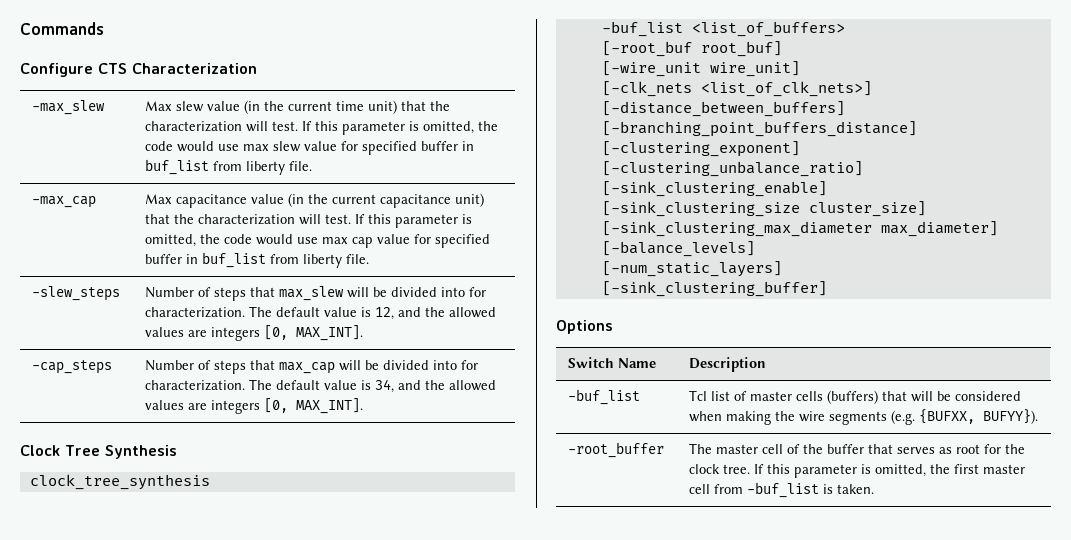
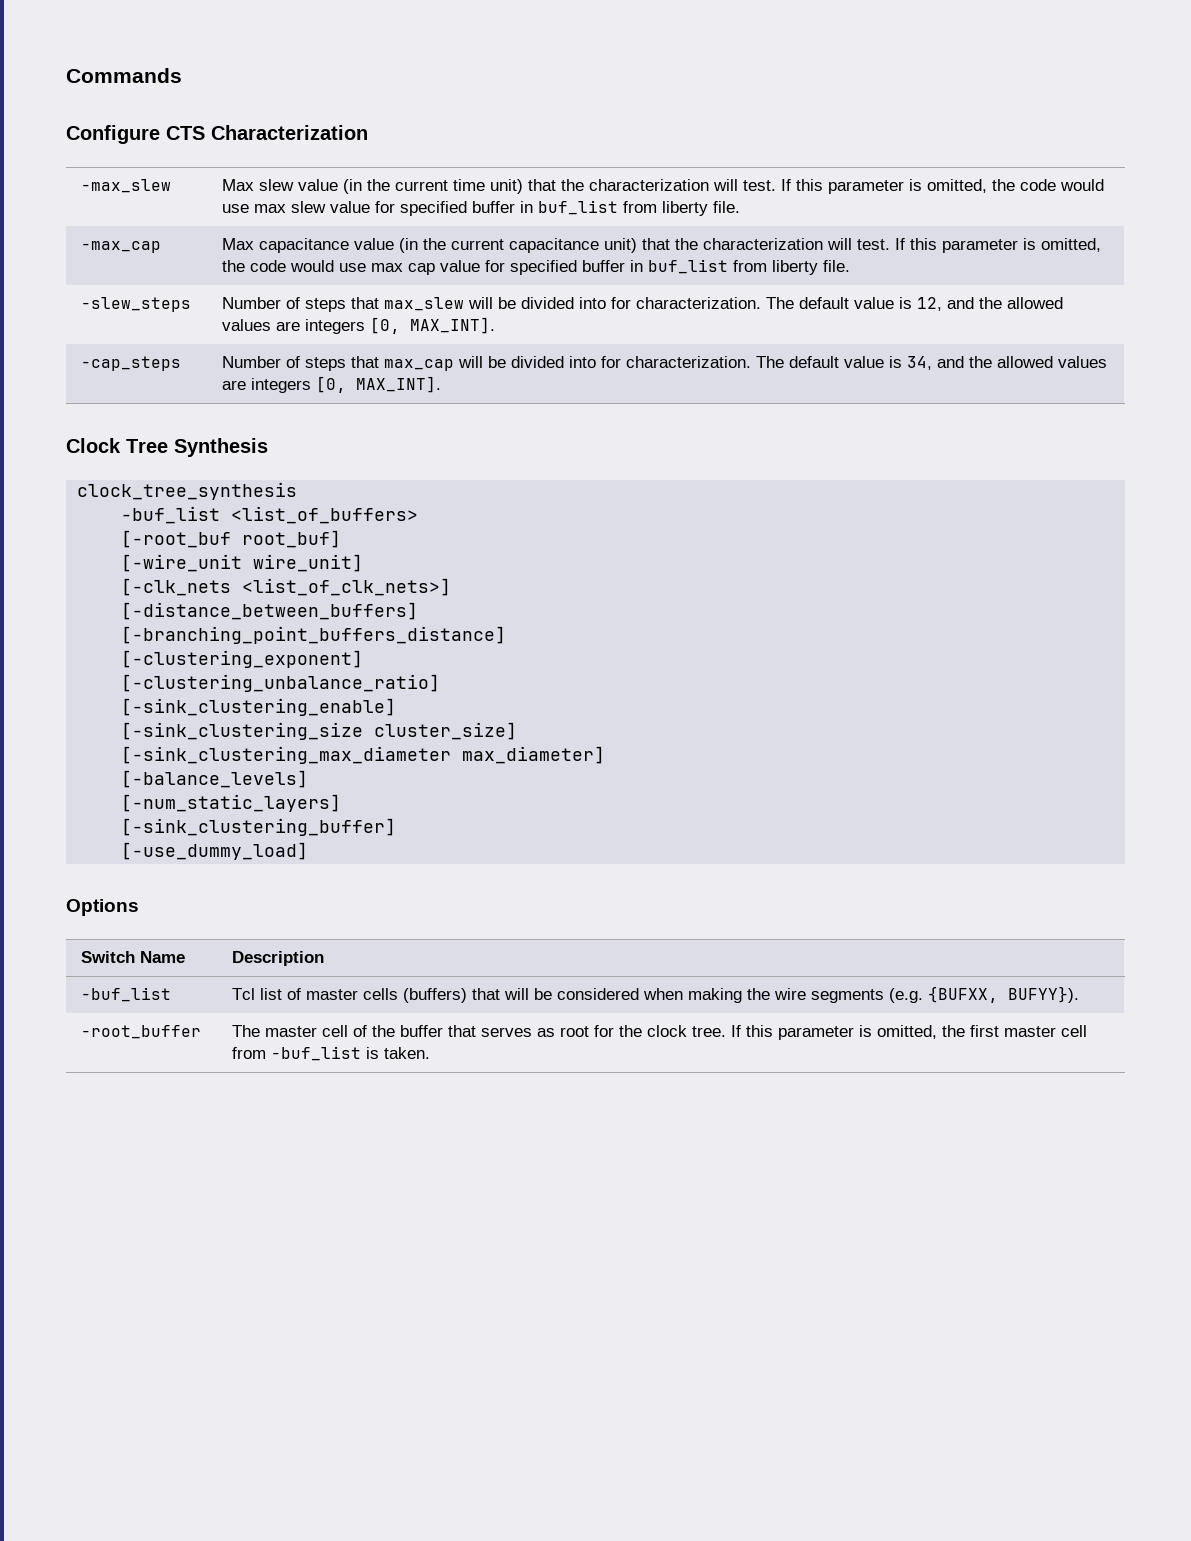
(827, 289) none -> [121,842,309,860] // [-use_dummy_load]

